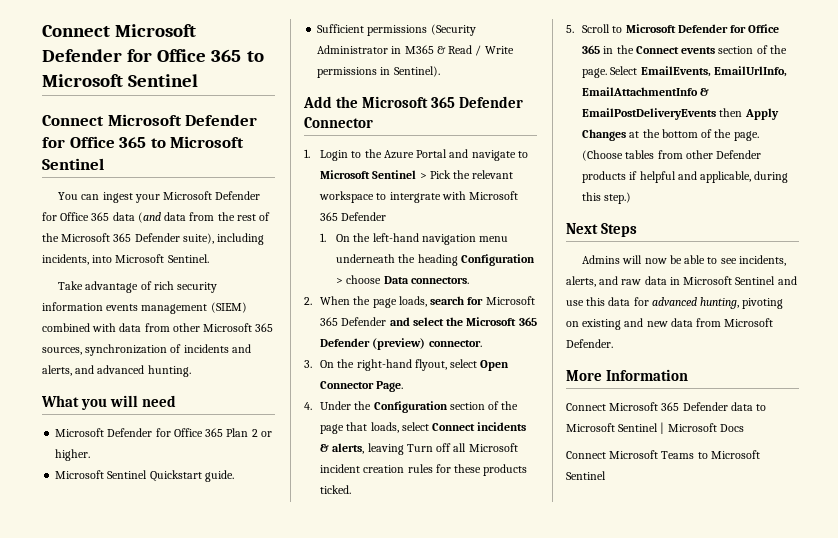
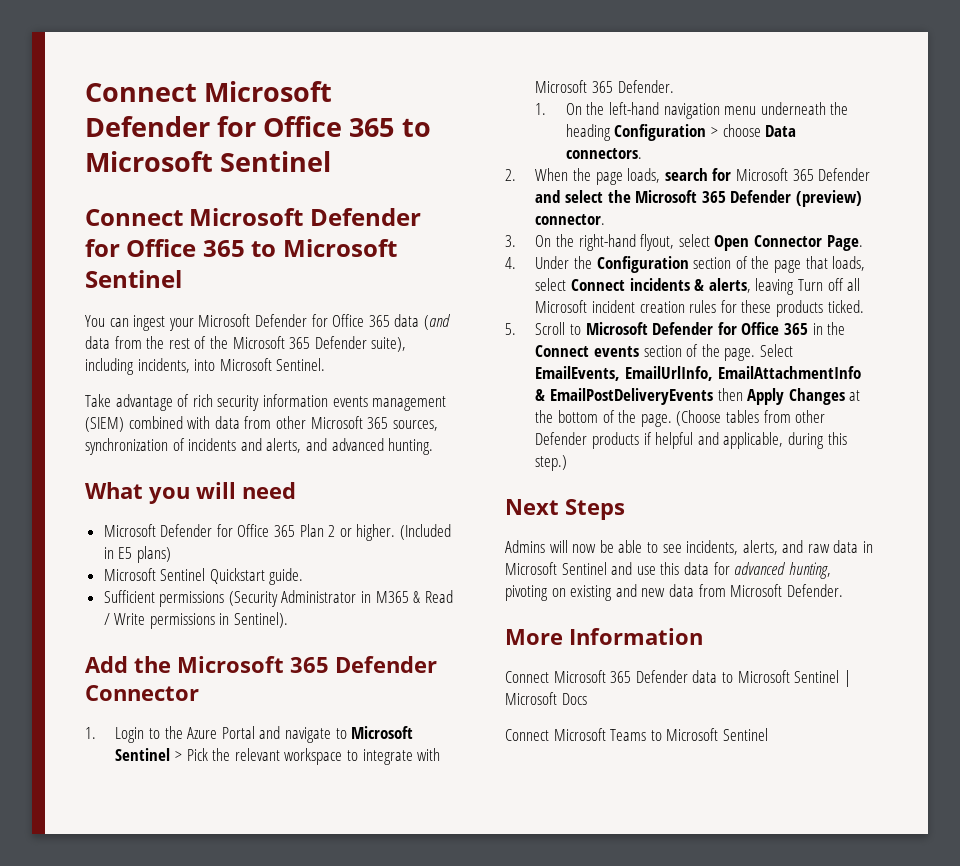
(91, 455) none -> [400,524,452,540] [103,546,171,563] (Included in E5 plans)
[389,192,441,203] intergrate -> [362,749,413,765] integrate
[341,212,387,221] Defender -> [617,80,674,93] Defender.

